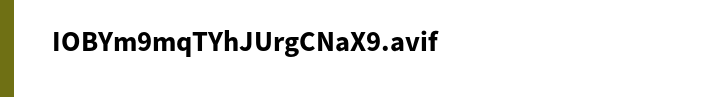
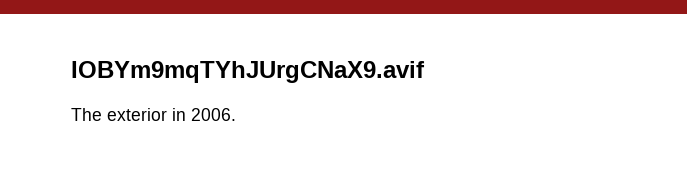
(439, 43) none -> [71,108,236,121] // The exterior in 2006.

